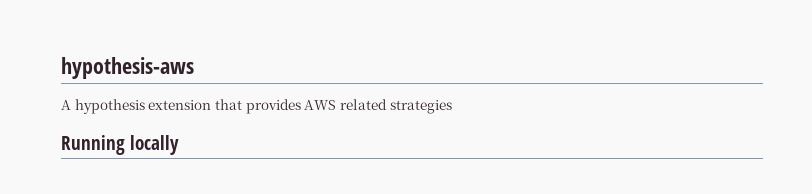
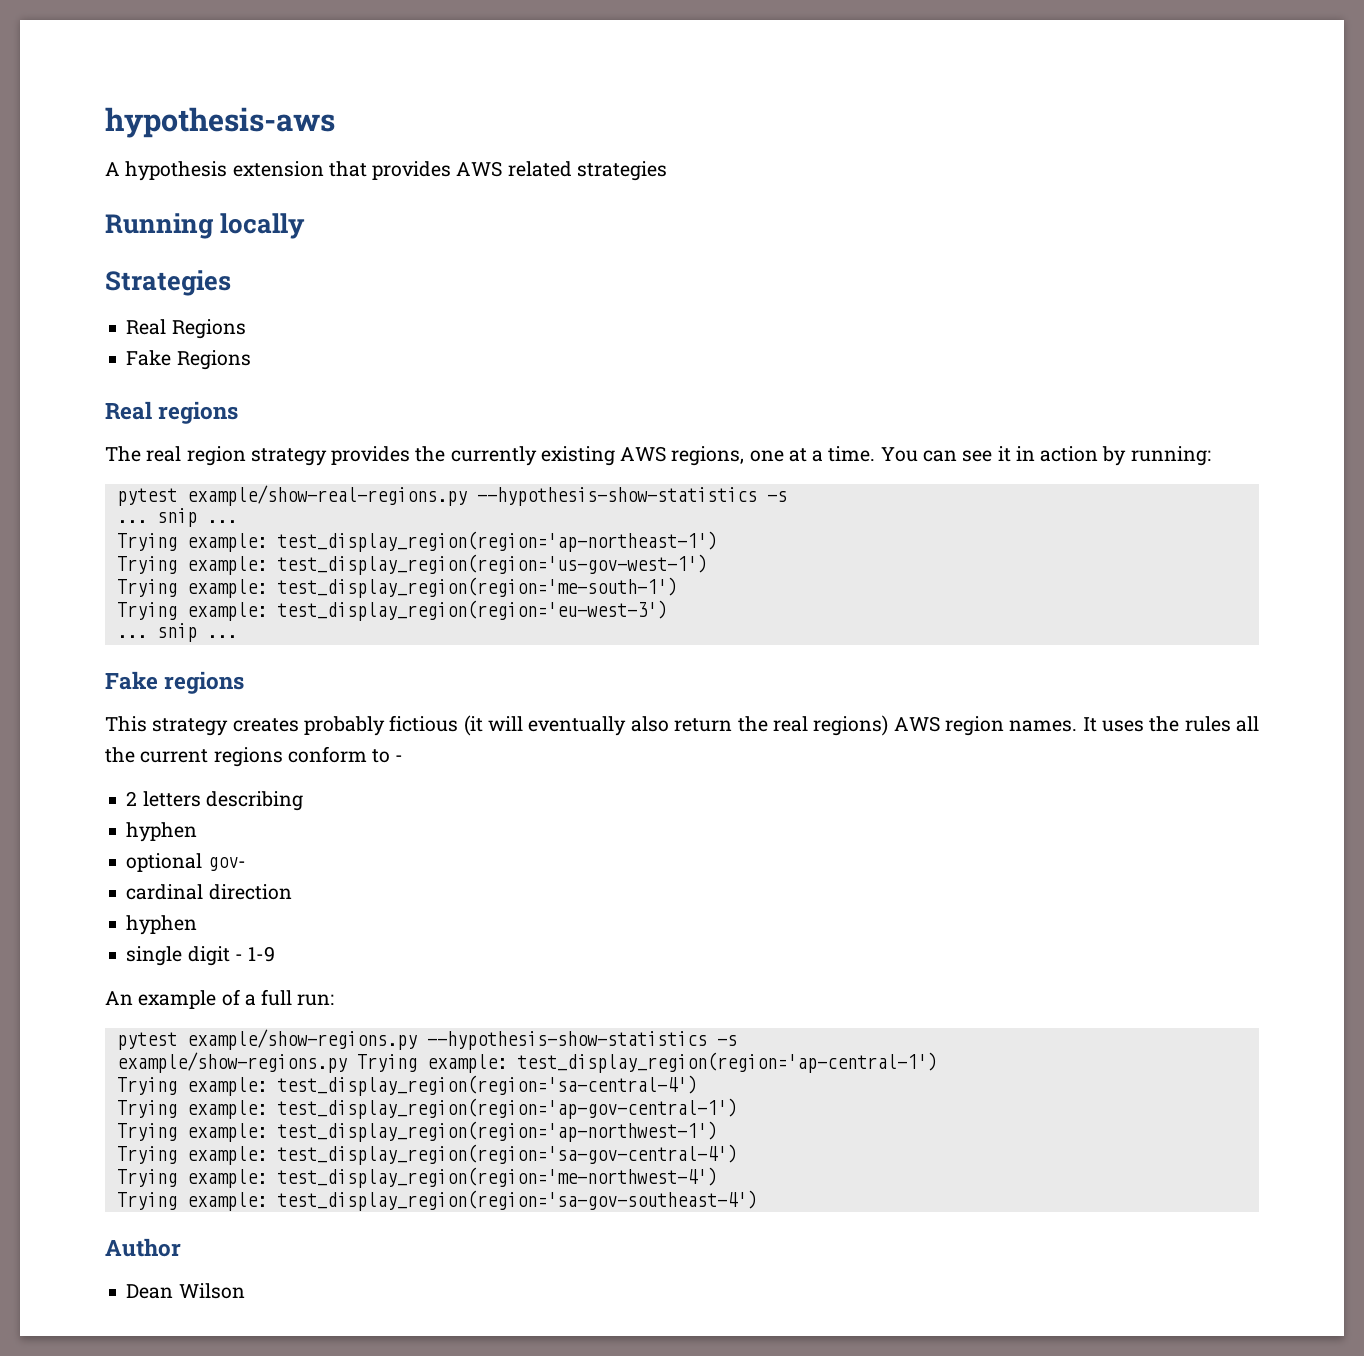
(179, 145) none -> [105,270,231,296] [126,319,246,339] [126,350,251,370] [105,401,239,424] [105,446,1211,466] [116,485,787,506] [116,508,237,527] [116,531,717,552] [116,554,707,575] [116,577,677,598] [116,600,667,621] [116,623,237,642] [105,671,245,694] [105,715,1259,736] [105,746,404,767] [126,791,303,811] [126,822,198,842] [126,853,246,872] [126,884,292,900] [126,915,198,935] [126,946,276,966] [105,989,335,1009] [116,1029,737,1050] [116,1052,937,1073] [116,1075,697,1096] [116,1098,737,1119] [116,1121,717,1142] [116,1144,737,1165] [116,1167,717,1188] [116,1190,757,1211] [105,1238,181,1257] [126,1283,245,1299] // Strategies // Real Regions // Fake Regions // Real regions // The real region strategy provides the currently existing AWS regions, one at a time. You can see it in action by running: // pytest example/show-real-regions.py --hypothesis-show-statistics -s // ... snip ... // Trying example: test_display_region(region='ap-northeast-1') // Trying example: test_display_region(region='us-gov-west-1') // Trying example: test_display_region(region='me-south-1') // Trying example: test_display_region(region='eu-west-3') // ... snip ... // Fake regions // This strategy creates probably fictious (it will eventually also return the real regions) AWS region names. It uses the rules all the current regions conform to - // 2 letters describing // hyphen // optional gov- // cardinal direction // hyphen // single digit - 1-9 // An example of a full run: // pytest example/show-regions.py --hypothesis-show-statistics -s // example/show-regions.py Trying example: test_display_region(region='ap-central-1') // Trying example: test_display_region(region='sa-central-4') // Trying example: test_display_region(region='ap-gov-central-1') // Trying example: test_display_region(region='ap-northwest-1') // Trying example: test_display_region(region='sa-gov-central-4') // Trying example: test_display_region(region='me-northwest-4') // Trying example: test_display_region(region='sa-gov-southeast-4') // Author // Dean Wilson

